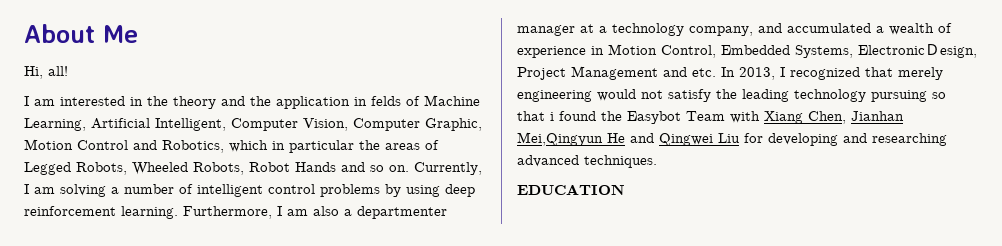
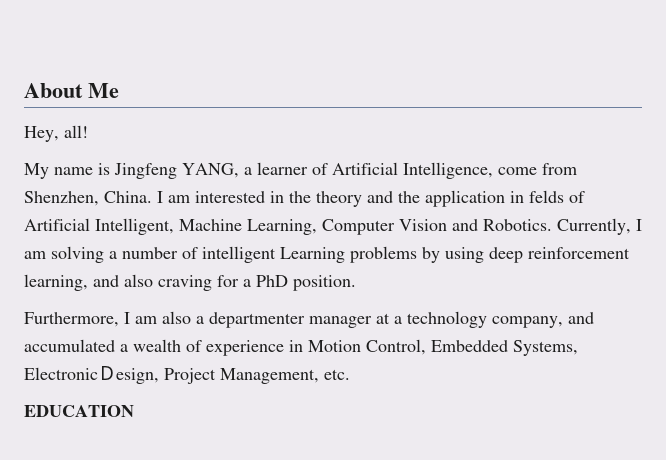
[24,66,43,79] Hi, -> [24,126,59,142] Hey,
(68, 71) none -> [24,162,577,179] [24,191,152,206] My name is Jingfeng YANG, a learner of Artificial Intelligence, come from Shenzhen, China.
[424,95,480,106] [24,118,482,131] [24,139,439,153] [24,162,409,175] Machine Learning, Artificial Intelligent, Computer Vision, Computer Graphic, Motion Control and Robotics, which in particular the areas of Legged Robots, Wheeled Robots, Robot Hands and so on. -> [24,218,552,235] Artificial Intelligent, Machine Learning, Computer Vision and Robotics.
[268,184,315,194] control -> [280,247,345,263] Learning
[121,206,178,219] learning. -> [24,274,356,291] learning, and also craving for a PhD position. //
[571,66,687,80] Management and -> [220,368,319,384] Management,
[721,67,943,80] [517,89,946,102] [517,111,904,124] [517,132,947,146] [517,155,657,168] In 2013, I recognized that merely engineering would not satisfy the leading technology pursuing so that i found the Easybot Team with Xiang Chen, Jianhan Mei,Qingyun He and Qingwei Liu for developing and researching advanced techniques. -> (350, 374) none

